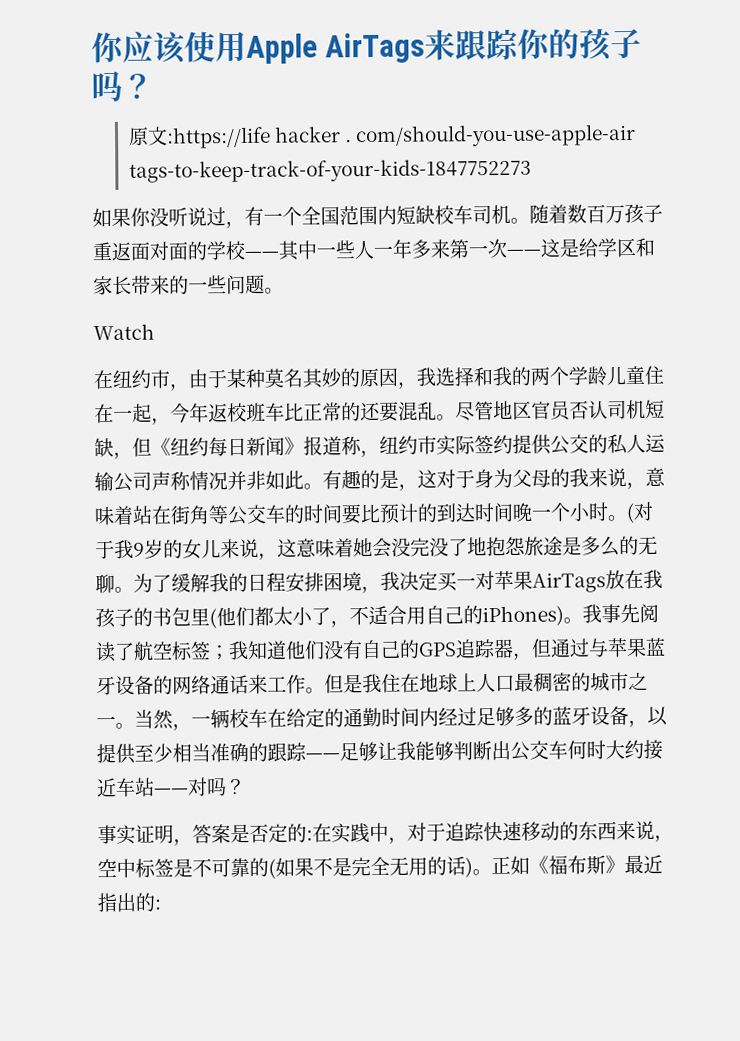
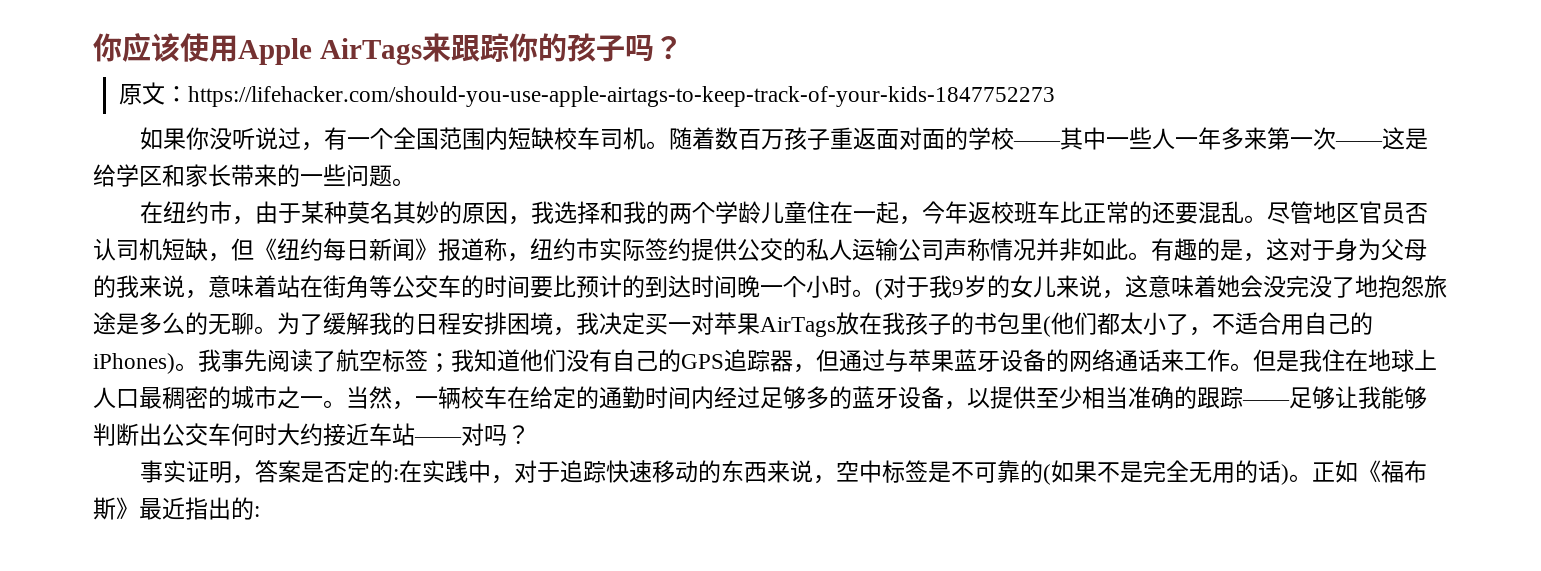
[165,123,637,149] [128,158,532,183] :https://life hacker . com/should-you-use-apple-air tags-to-keep-track-of-your-kids-1847752273 -> [164,86,1055,107] ：https://lifehacker.com/should-you-use-apple-airtags-to-keep-track-of-your-kids-1847752273
[93,323,155,341] // Watch -> (415, 182) none

